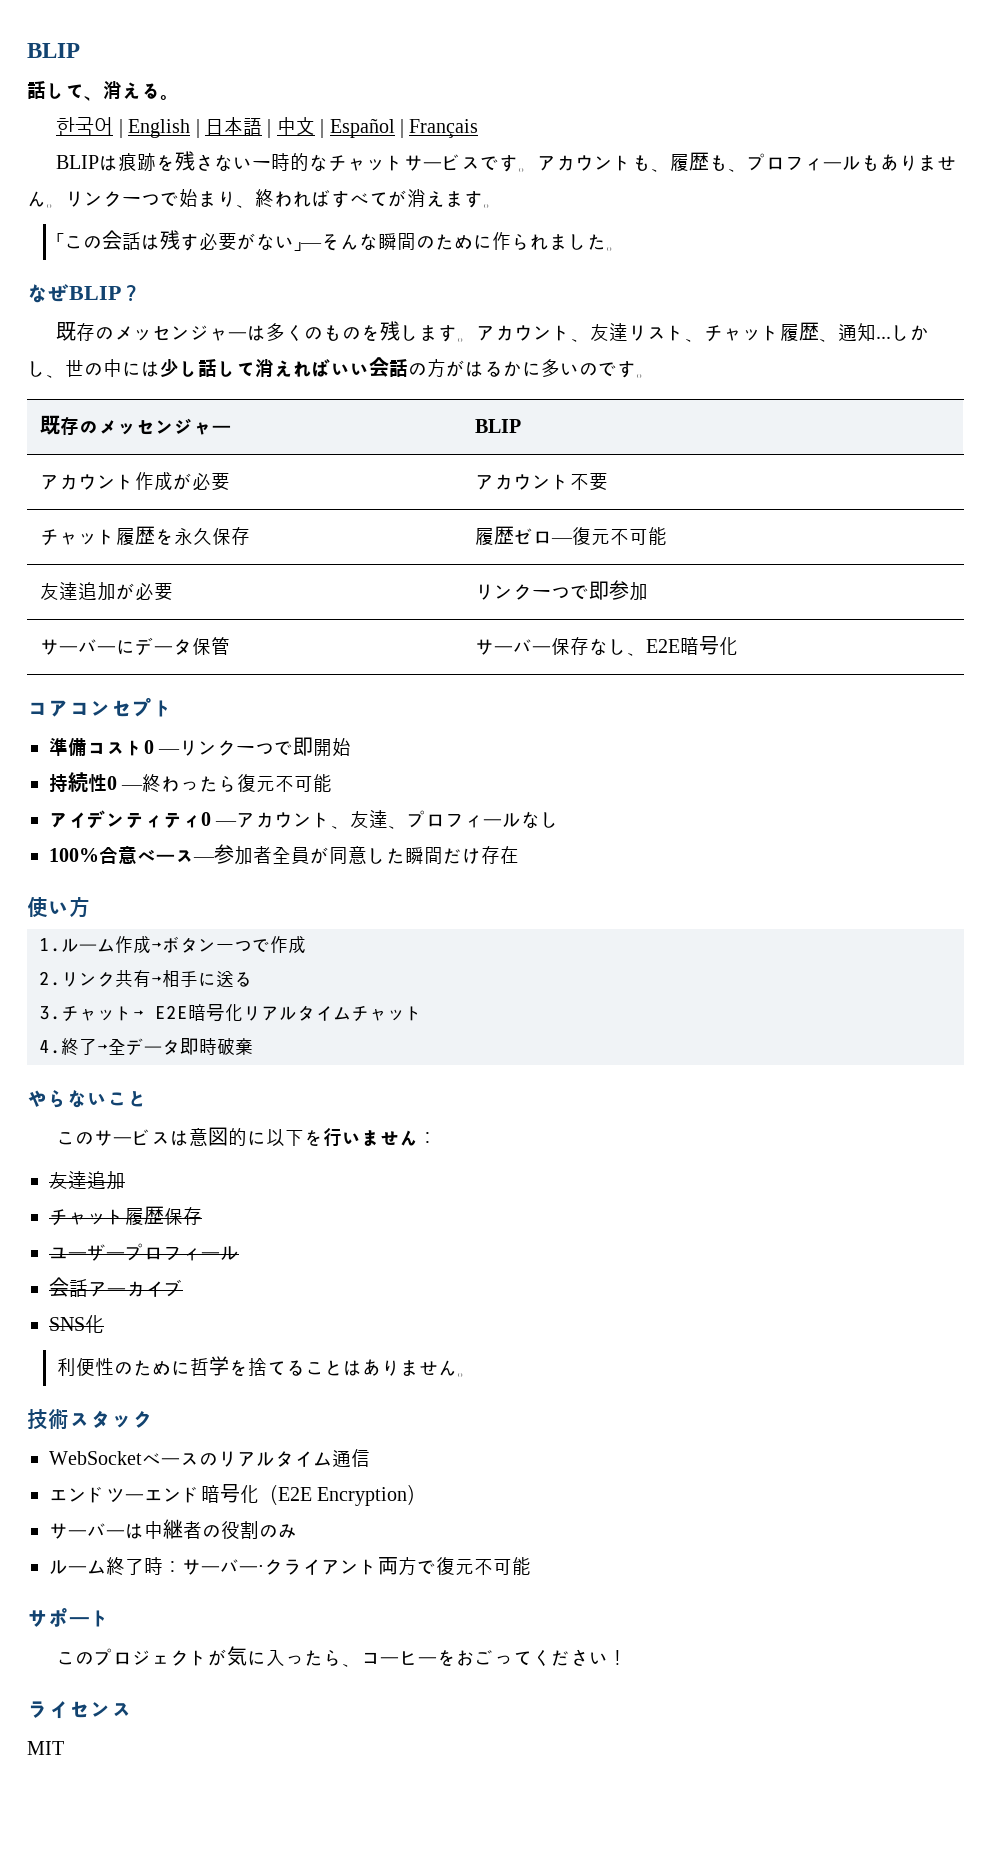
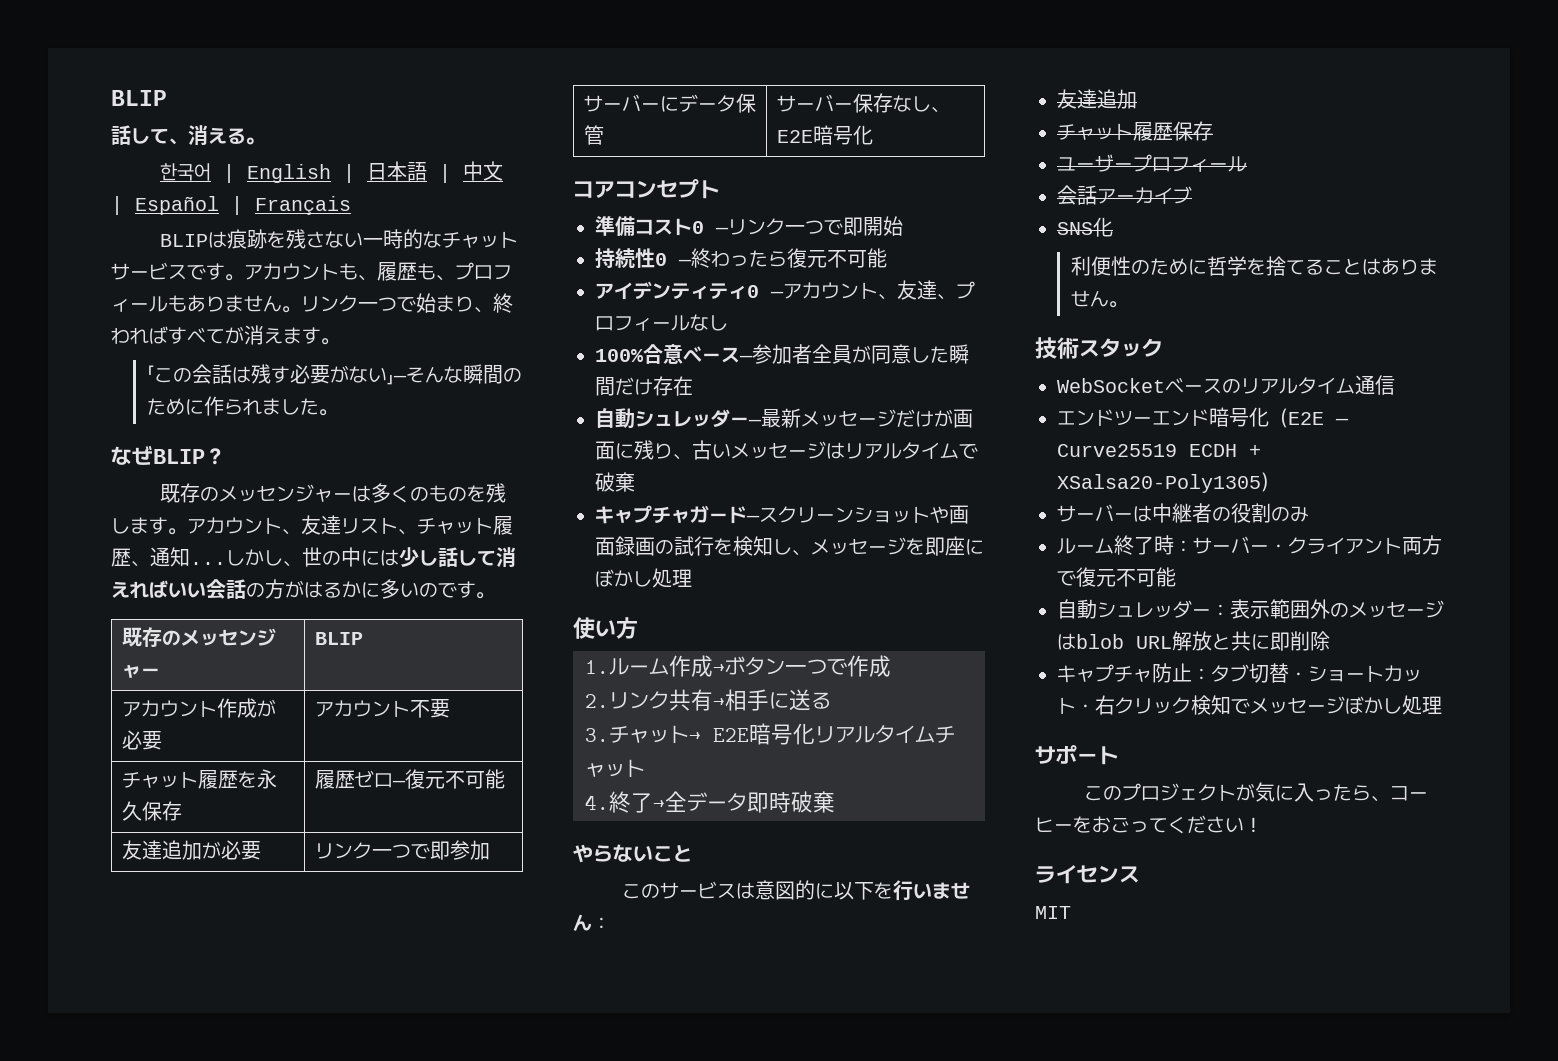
(519, 855) none -> [595,408,973,429] [595,440,978,460] [595,472,635,492] [595,505,969,524] [595,536,984,556] [595,568,692,588] // 自動シュレッダー—最新メッセージだけが画面に残り、古いメッセージはリアルタイムで破棄 // キャプチャガード—スクリーンショットや画面録画の試行を検知し、メッセージを即座にぼかし処理
[317,1487,408,1506] Encryption -> [1335,418,1349,425] [1057,444,1261,457] [1057,474,1261,493] — Curve25519 ECDH + XSalsa20-Poly1305
(531, 1566) none -> [1057,599,1444,619] [1057,631,1330,651] [1057,663,1422,683] [1057,695,1442,715] // 自動シュレッダー：表示範囲外のメッセージはblob URL解放と共に即削除 // キャプチャ防止：タブ切替・ショートカット・右クリック検知でメッセージぼかし処理

